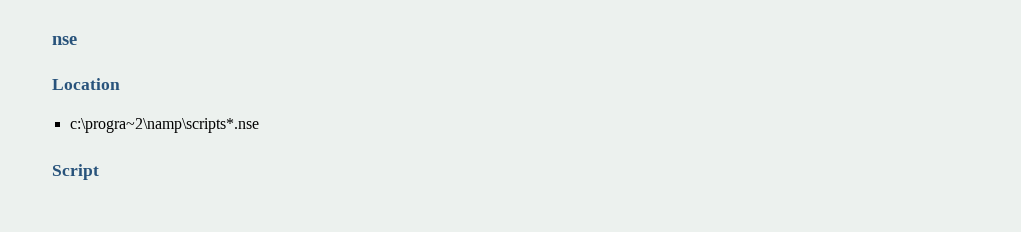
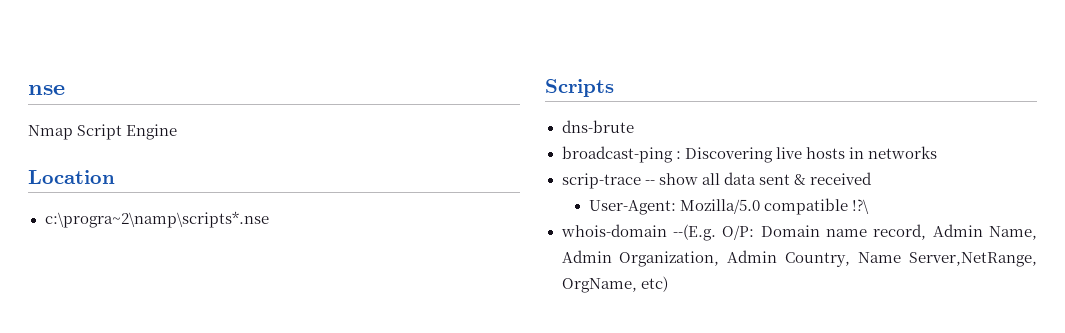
(77, 40) none -> [28,124,178,140] // Nmap Script Engine
[52,164,99,180] Script -> [545,79,614,97] [561,120,634,133] [561,146,937,163] [561,172,872,189] [588,198,869,215] [560,224,1037,241] [561,250,1037,267] [561,276,668,293] Scripts // dns-brute // broadcast-ping : Discovering live hosts in networks // scrip-trace -- show all data sent & received // User-Agent: Mozilla/5.0 compatible !?\ // whois-domain --(E.g. O/P: Domain name record, Admin Name, Admin Organization, Admin Country, Name Server,NetRange, OrgName, etc)

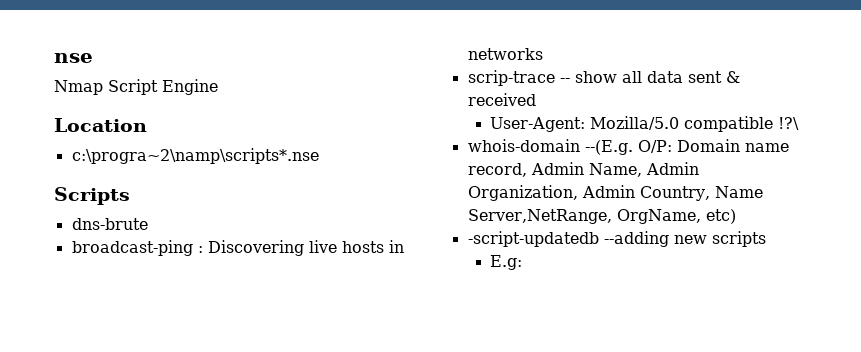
(668, 284) none -> [467,231,766,247] [490,255,523,270] // -script-updatedb --adding new scripts // E.g:

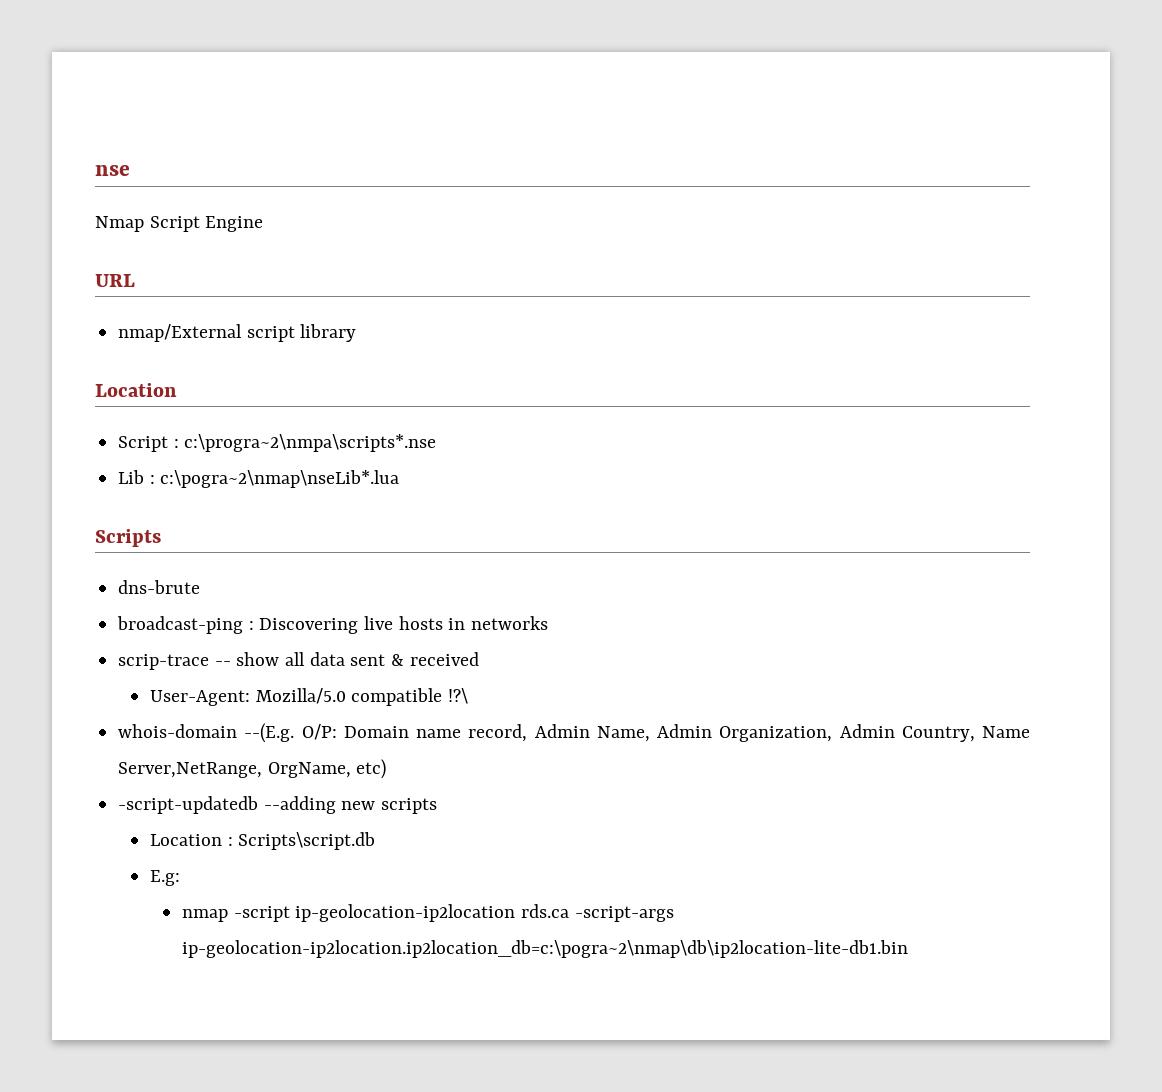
[54,118,147,132] [71,148,319,164] Location // c:\progra~2\namp\scripts*.nse -> [95,274,135,287] [118,324,357,342] [95,383,177,397] [118,434,437,452] [118,470,400,488] URL // nmap/External script library // Location // Script : c:\progra~2\nmpa\scripts*.nse // Lib : c:\pogra~2\nmap\nseLib*.lua
[490,255,523,270] E.g: -> [150,832,376,850] [150,870,181,886] [182,904,674,922] [182,940,909,958] Location : Scripts\script.db // E.g: // nmap -script ip-geolocation-ip2location rds.ca -script-args ip-geolocation-ip2location.ip2location_db=c:\pogra~2\nmap\db\ip2location-lite-db1.bin

